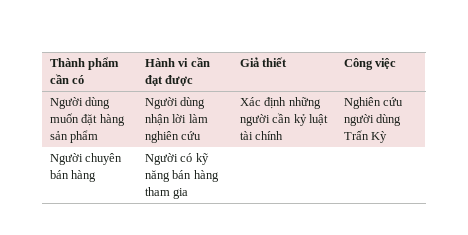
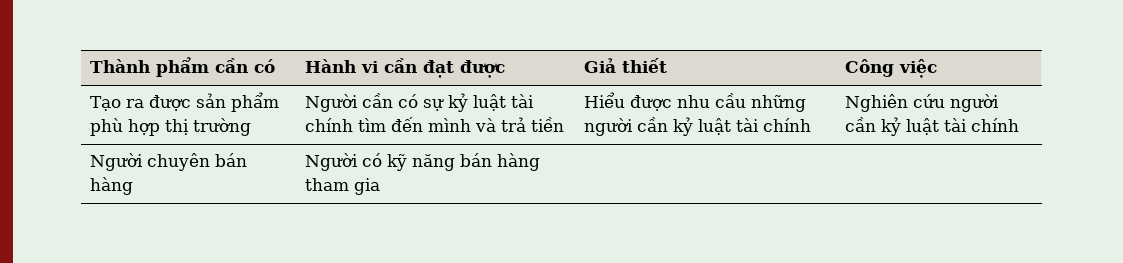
[49,97,111,109] [49,113,125,126] [49,130,99,143] [144,97,206,109] [144,114,208,126] [144,131,202,143] [239,97,287,109] Người dùng muốn đặt hàng sản phẩm | Người dùng nhận lời làm nghiên cứu | Xác định -> [89,92,279,112] [89,118,251,136] [304,93,534,112] [304,117,564,132] [583,92,746,111] Tạo ra được sản phẩm phù hợp thị trường | Người cần có sự kỷ luật tài chính tìm đến mình và trả tiền | Hiểu được nhu cầu
[376,114,402,126] [343,130,388,143] dùng Trấn Kỳ -> [844,117,1019,136] cần kỷ luật tài chính

